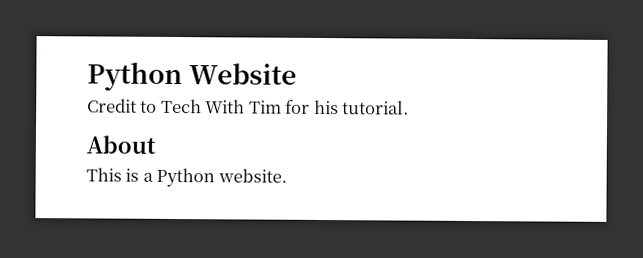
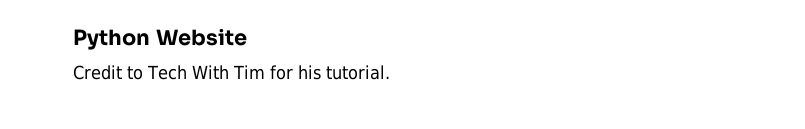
[86,135,156,154] [86,167,287,188] // About // This is a Python website. -> (390, 72) none

